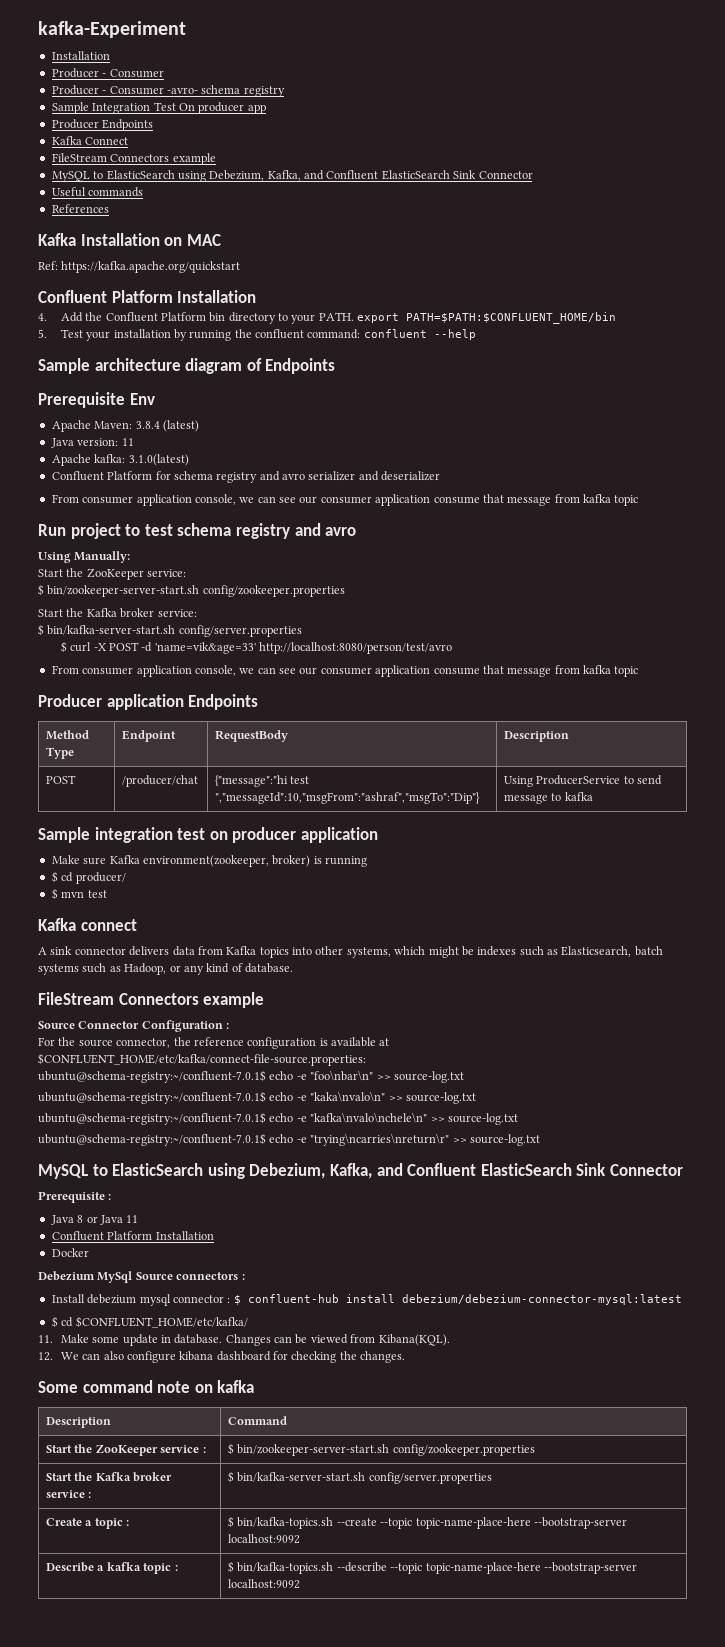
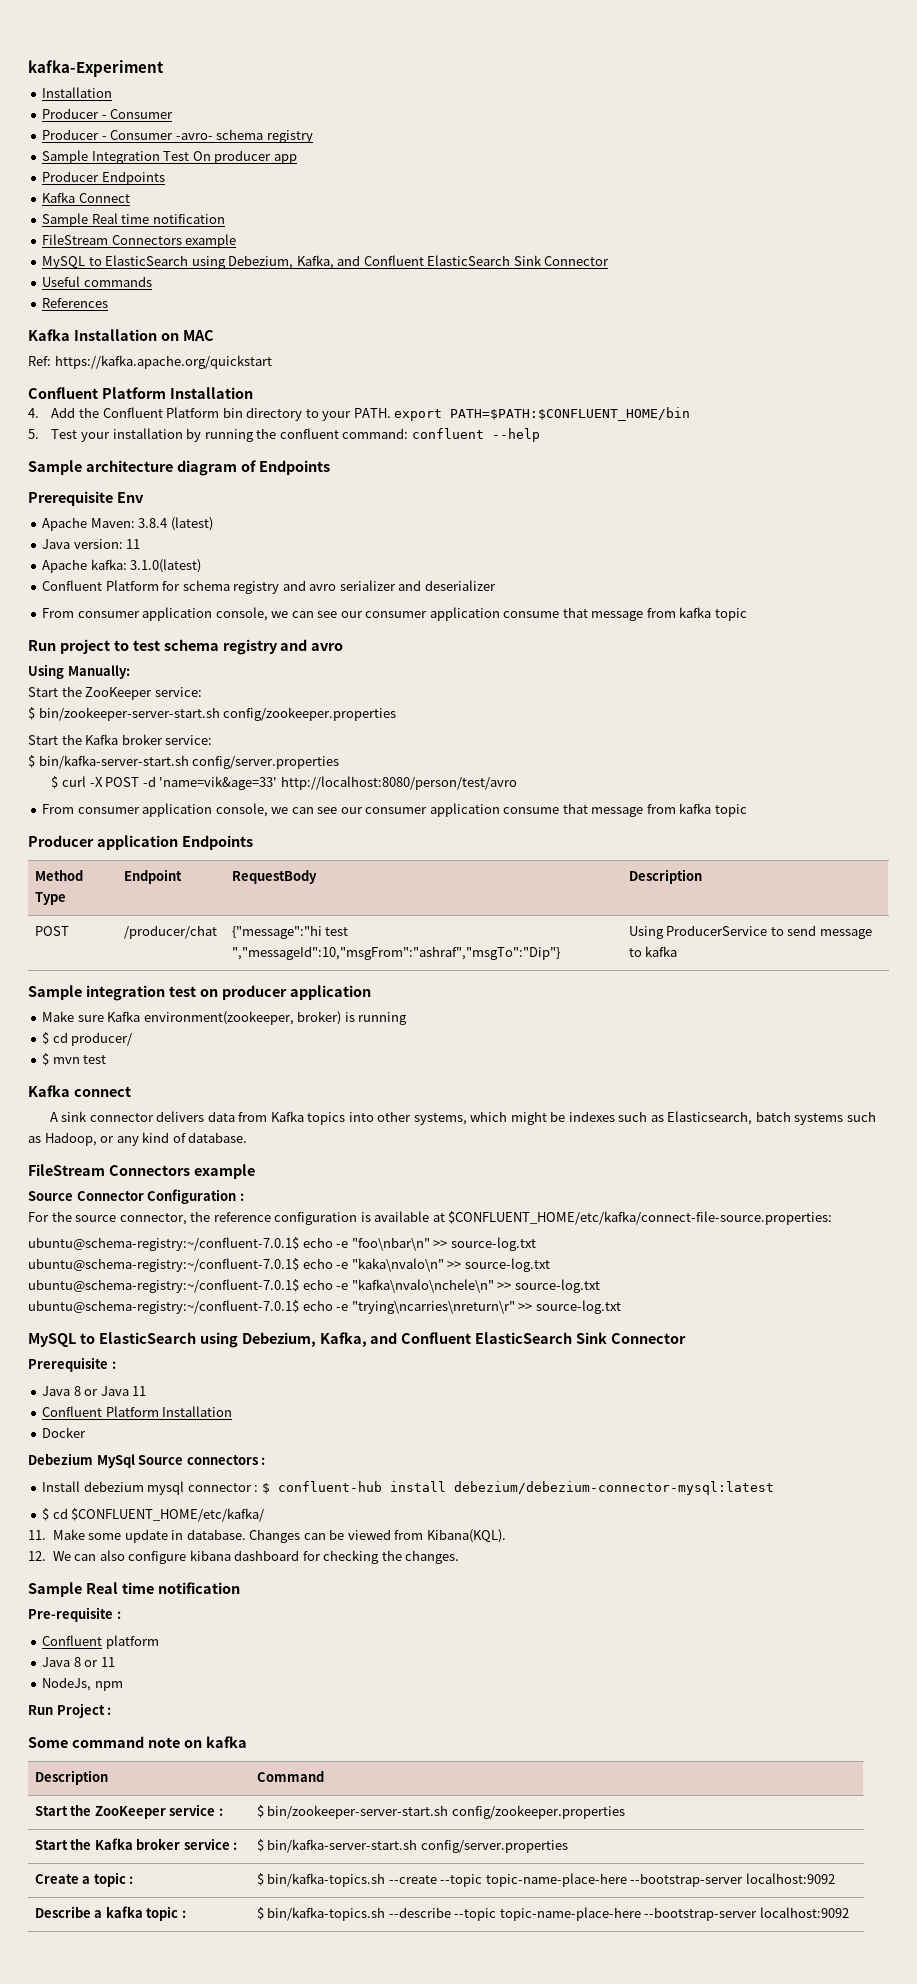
(129, 141) none -> [42,213,225,227] // Sample Real time notification
(406, 1357) none -> [28,1582,240,1597] [28,1607,121,1622] [42,1635,159,1649] [42,1657,115,1667] [42,1677,123,1691] [28,1703,112,1718] // Sample Real time notification // Pre-requisite : // Confluent platform // Java 8 or 11 // NodeJs, npm // Run Project :

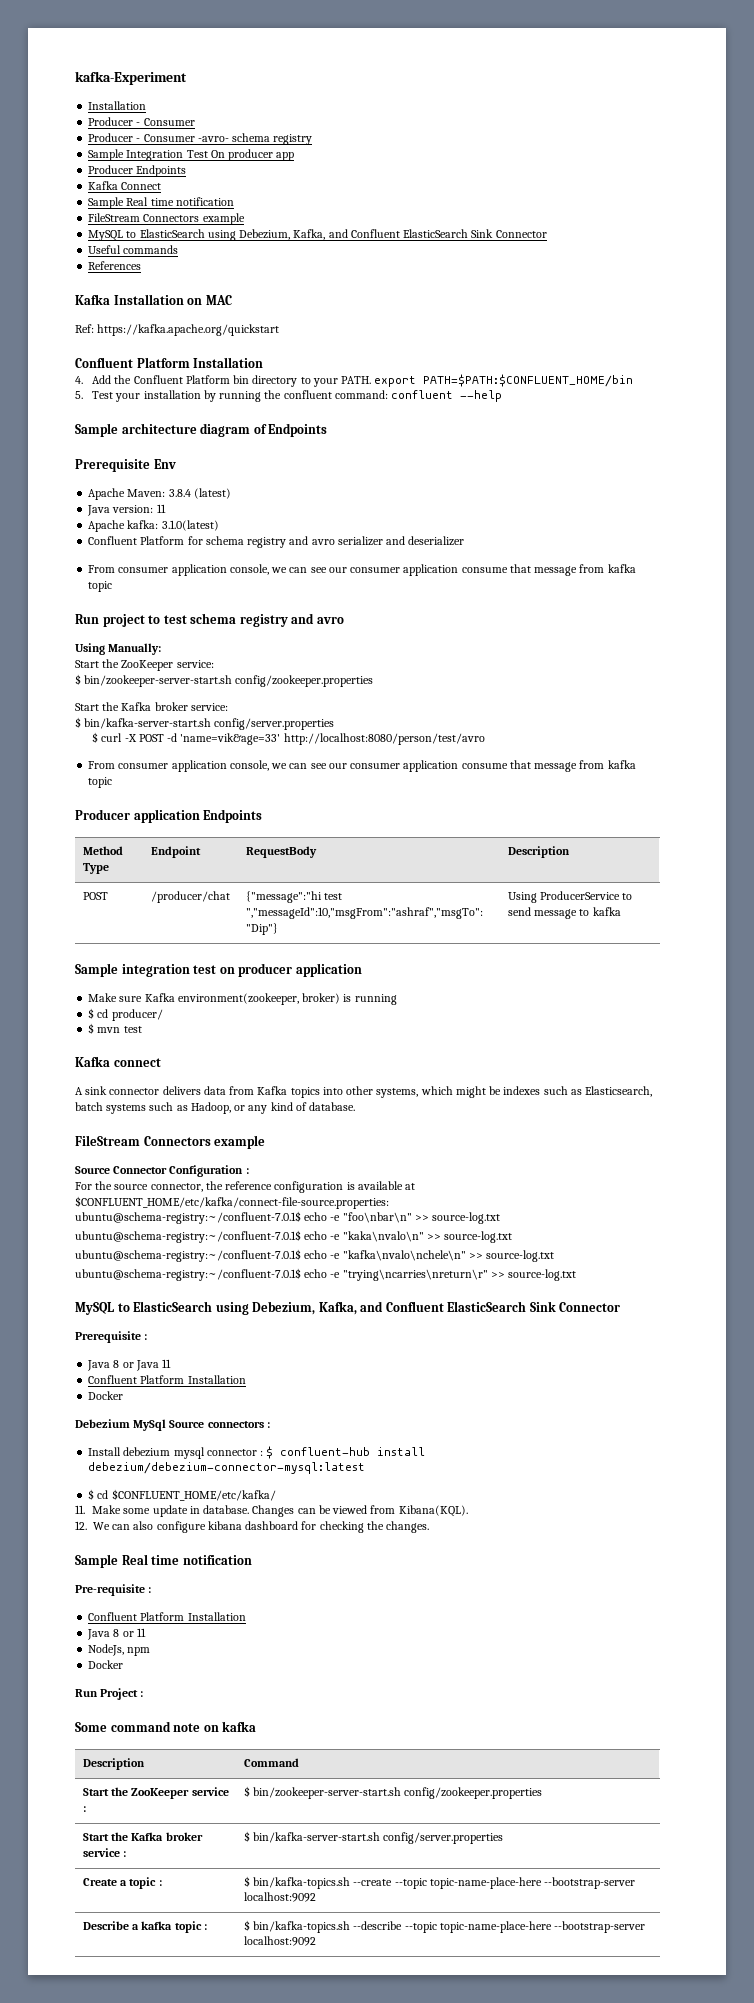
[105,1635,159,1649] platform -> [140,1612,246,1621] Platform Installation
(123, 1686) none -> [88,1660,124,1669] // Docker

